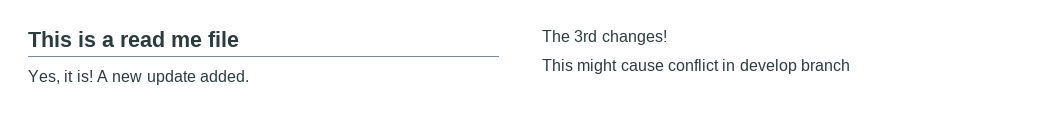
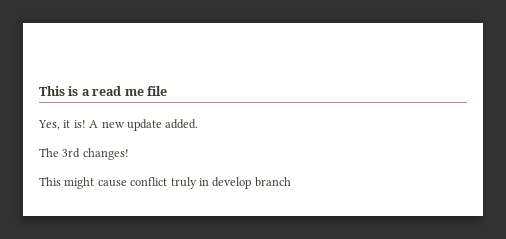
(719, 65) none -> [170,177,197,189] truly

